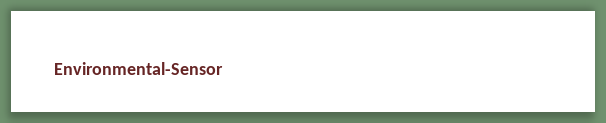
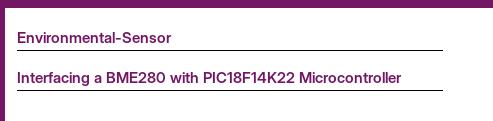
(223, 68) none -> [17,72,403,86] // Interfacing a BME280 with PIC18F14K22 Microcontroller

